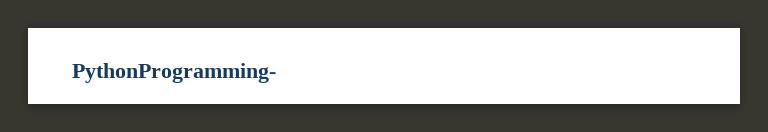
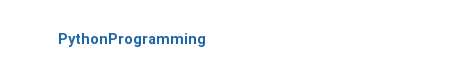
[72,63,276,83] PythonProgramming- -> [58,33,206,47] PythonProgramming

